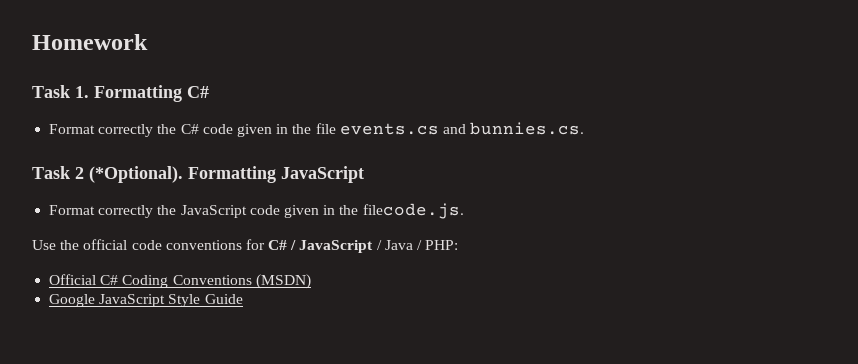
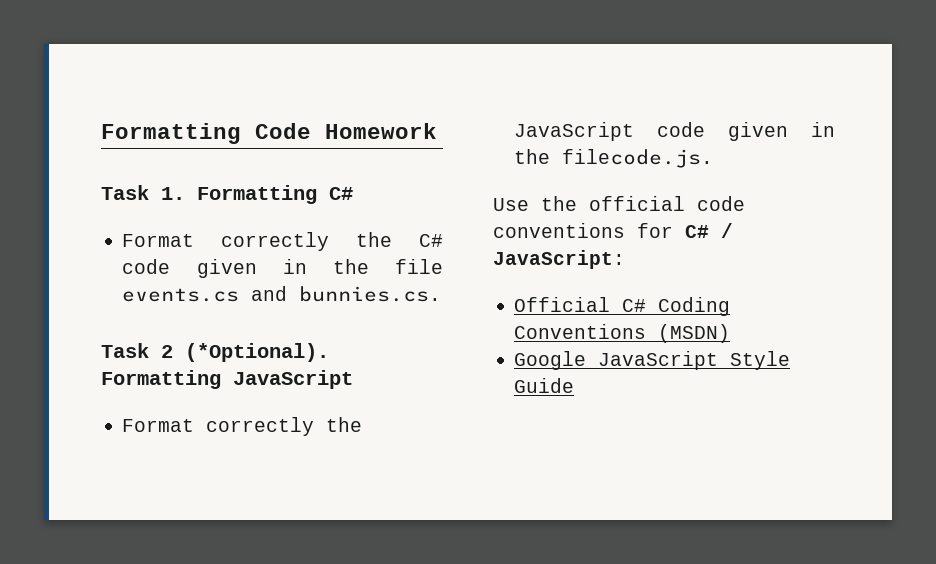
(32, 42) none -> [101,123,311,144] Formatting Code
[299,240,459,253] JavaScript / Java / PHP: -> [493,250,625,269] JavaScript:

